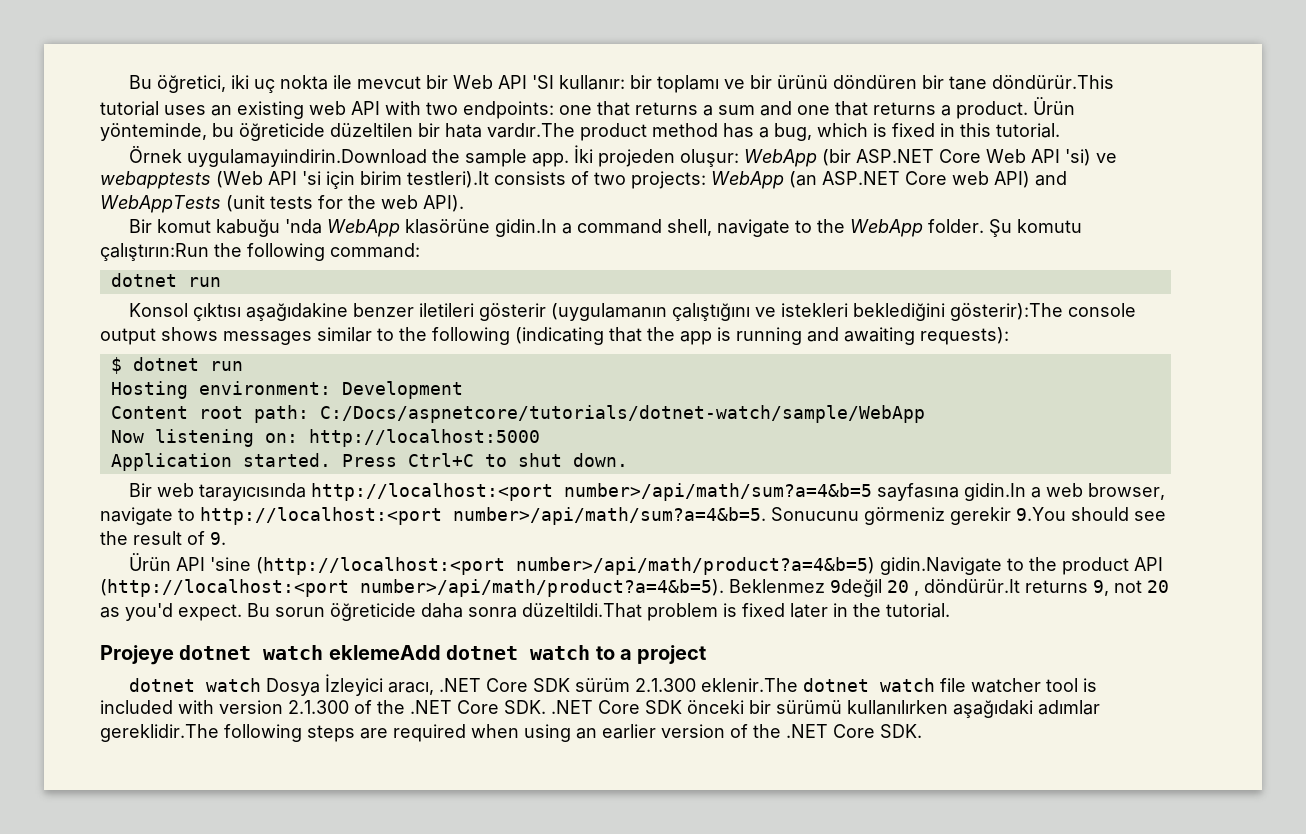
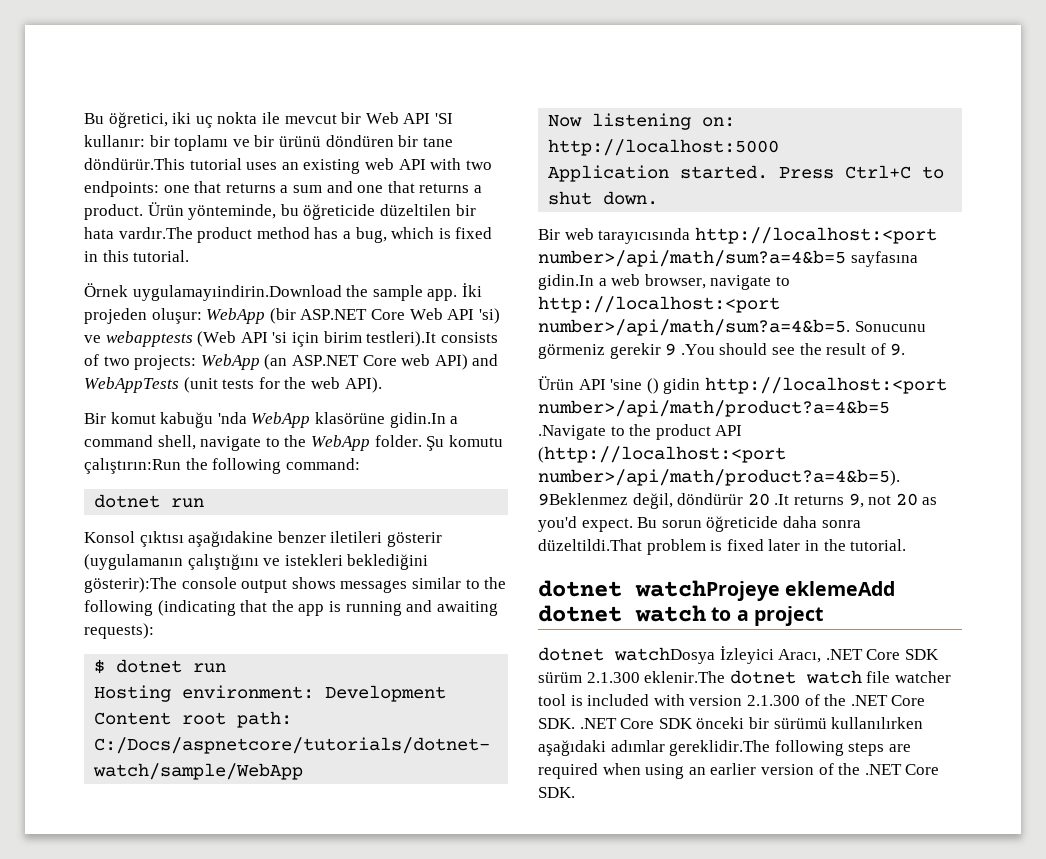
[1016,507,1066,521] 9.You -> [665,343,715,356] 9 .You
[256,557,1003,575] (http://localhost:<port number>/api/math/product?a=4&b=5) gidin.Navigate -> [646,377,947,394] [538,400,890,417] [538,425,606,440] () gidin http://localhost:<port number>/api/math/product?a=4&b=5 .Navigate
[729,579,1020,597] Beklenmez 9değil 20 , döndürür.It -> [538,493,790,509] 9Beklenmez değil, döndürür 20 .It
[100,645,324,665] Projeye dotnet watch -> [538,580,780,601] dotnet watchProjeye
[206,674,435,696] watch Dosya İzleyici aracı, -> [614,646,822,664] watchDosya İzleyici Aracı,

